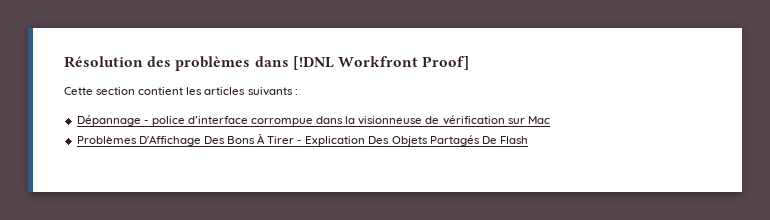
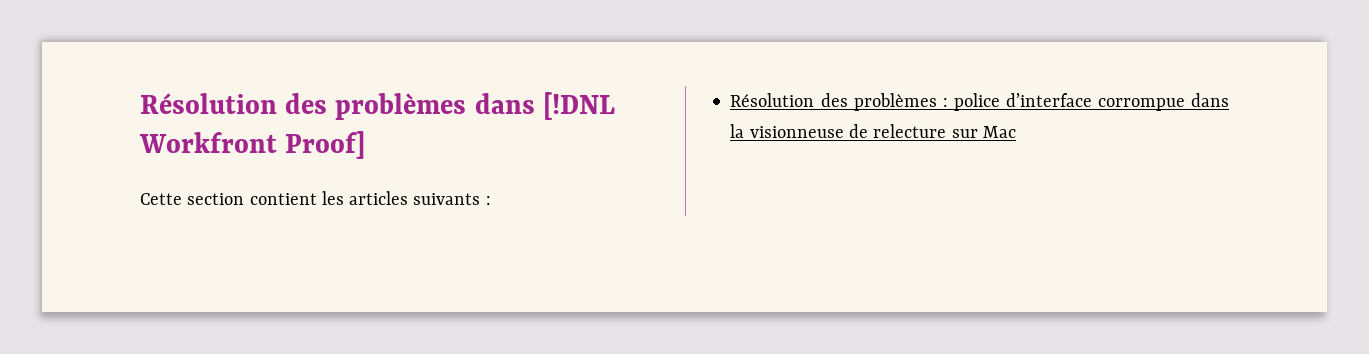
[76,115,149,126] Dépannage - -> [730,93,948,111] Résolution des problèmes :
[442,115,505,125] vérification -> [873,124,947,138] relecture
[76,133,528,146] // Problèmes D'Affichage Des Bons À Tirer - Explication Des Objets Partagés De Flash -> (1016, 132) none

